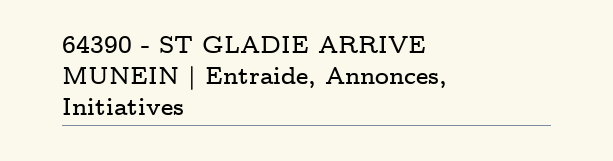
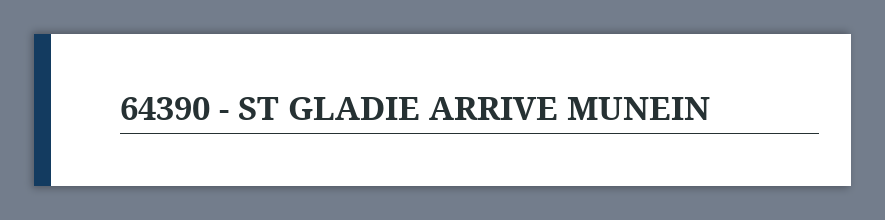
[188,66,447,90] [62,98,184,115] | Entraide, Annonces, Initiatives -> (710, 108) none

